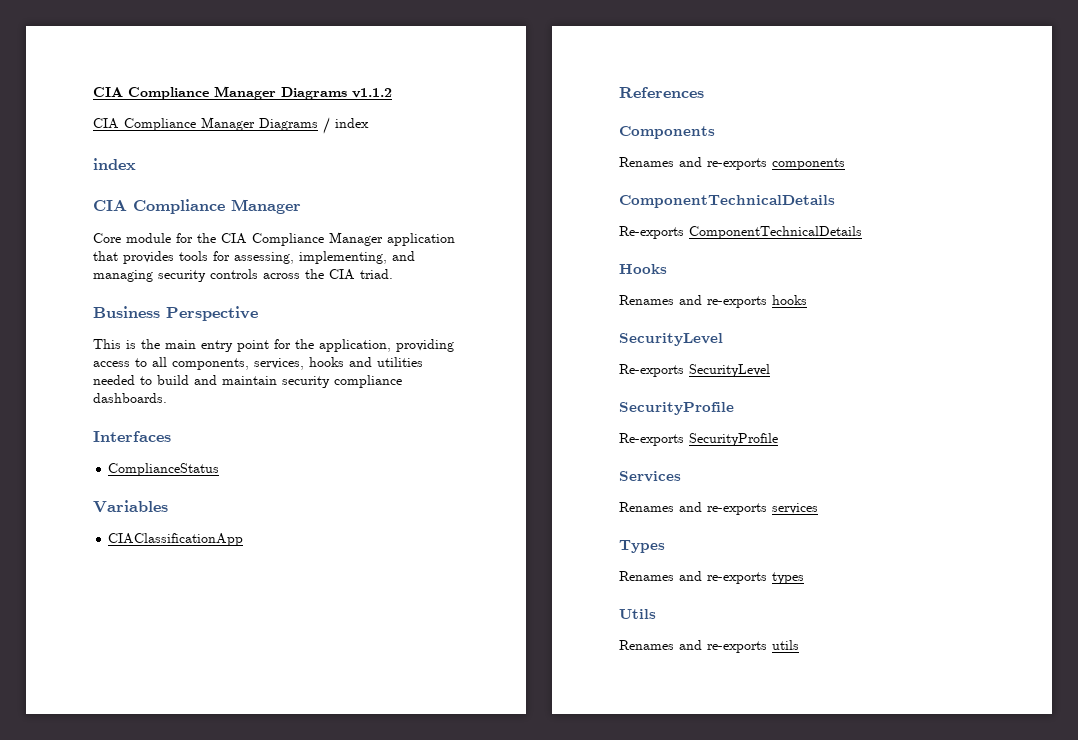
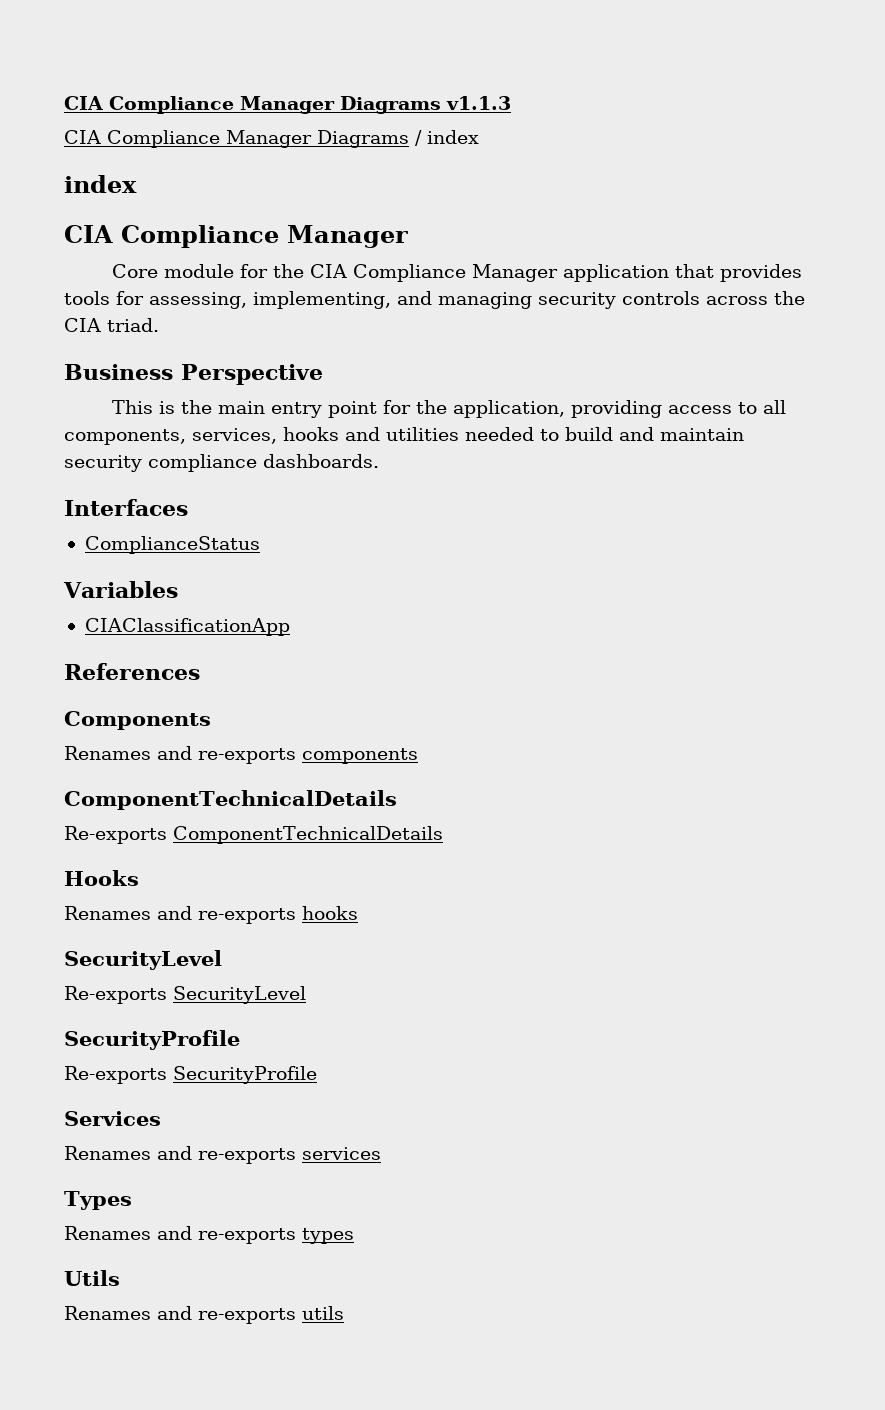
[93,86,392,100] CIA Compliance Manager Diagrams v1.1.2 -> [64,96,511,114] CIA Compliance Manager Diagrams v1.1.3

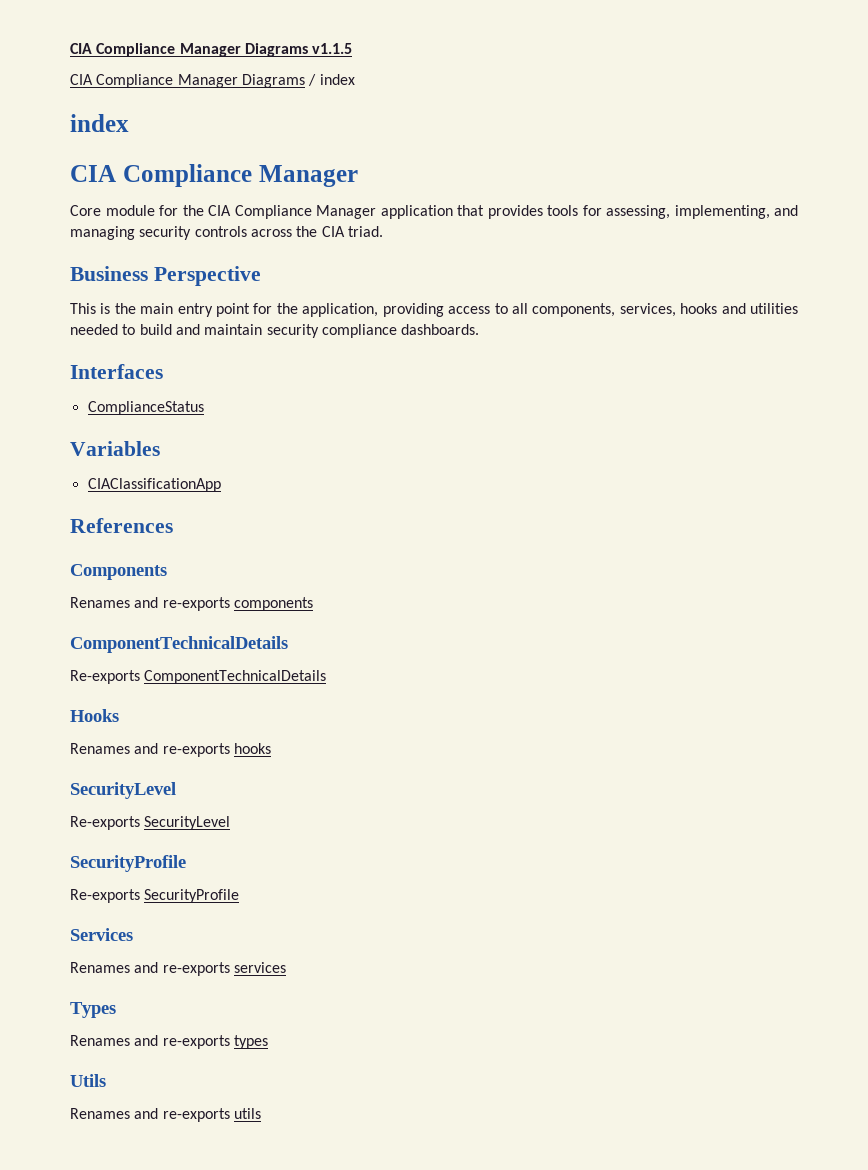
[64,96,511,114] CIA Compliance Manager Diagrams v1.1.3 -> [70,43,353,57] CIA Compliance Manager Diagrams v1.1.5

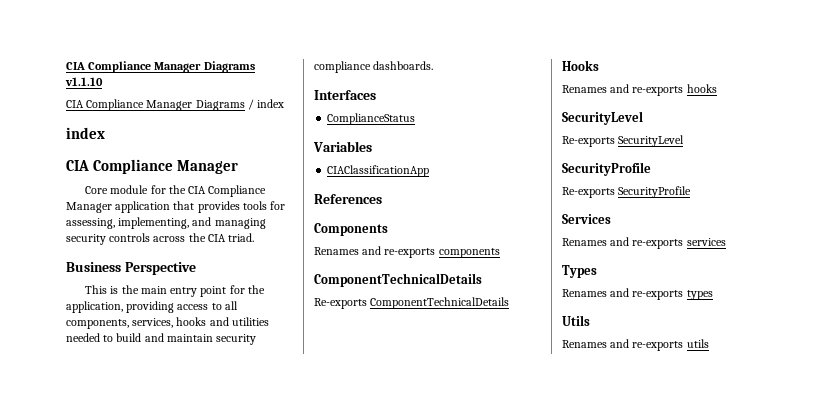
[70,43,353,57] CIA Compliance Manager Diagrams v1.1.5 -> [66,61,255,73] [65,77,103,86] CIA Compliance Manager Diagrams v1.1.10

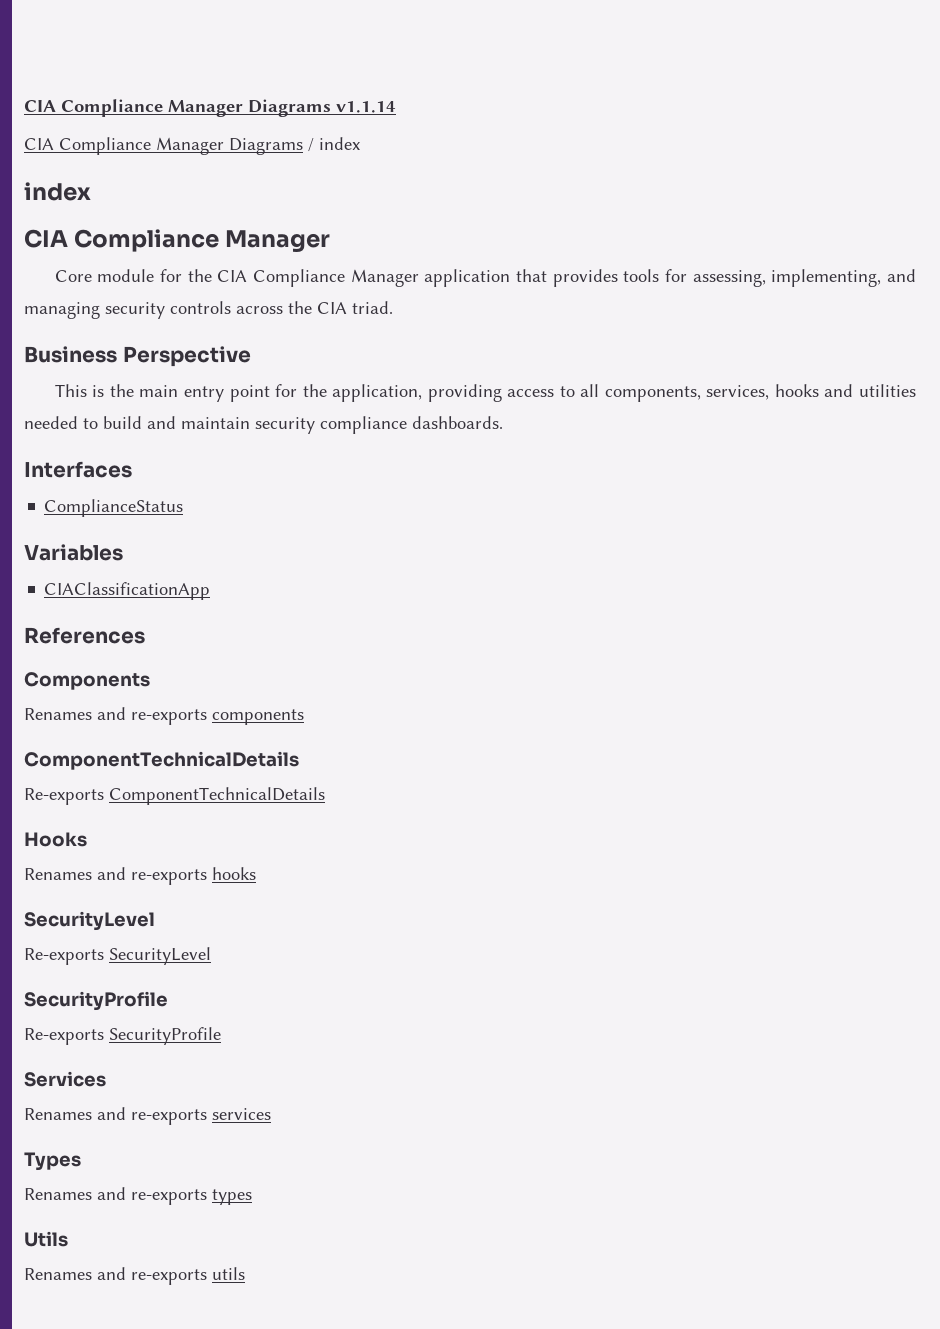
[66,61,255,73] [65,77,103,86] CIA Compliance Manager Diagrams v1.1.10 -> [24,99,396,117] CIA Compliance Manager Diagrams v1.1.14

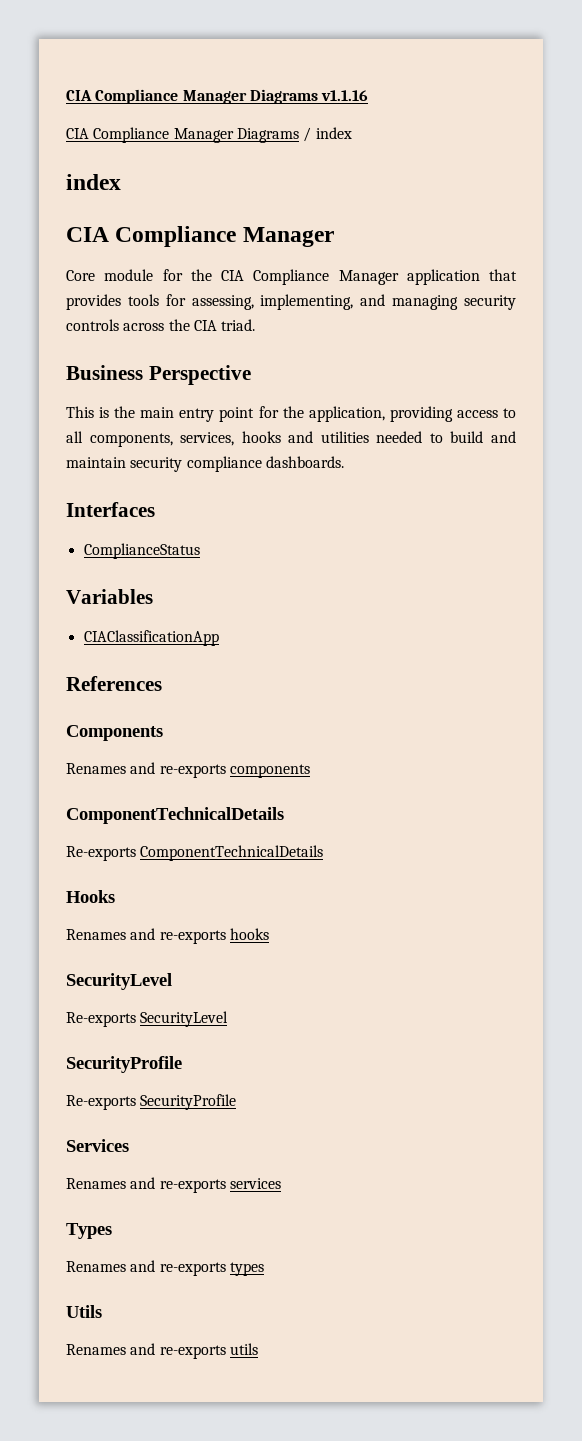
[24,99,396,117] CIA Compliance Manager Diagrams v1.1.14 -> [66,89,369,104] CIA Compliance Manager Diagrams v1.1.16

